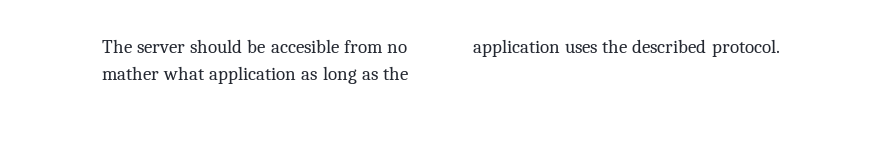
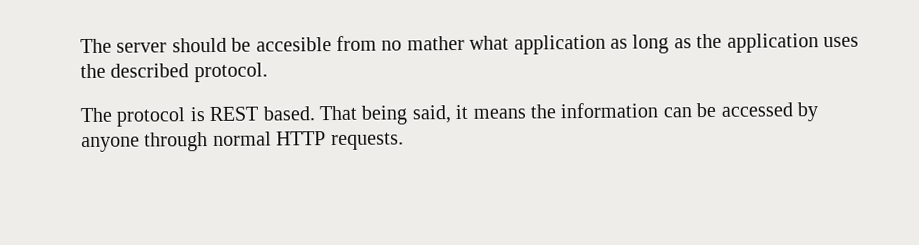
(780, 48) none -> [80,102,819,127] [81,131,404,153] // The protocol is REST based. That being said, it means the information can be accessed by anyone through normal HTTP requests.

